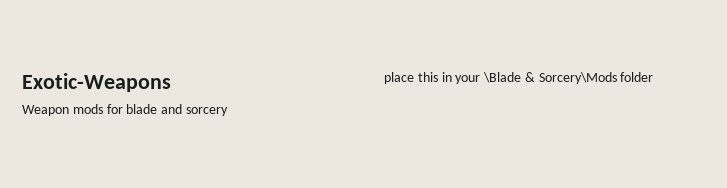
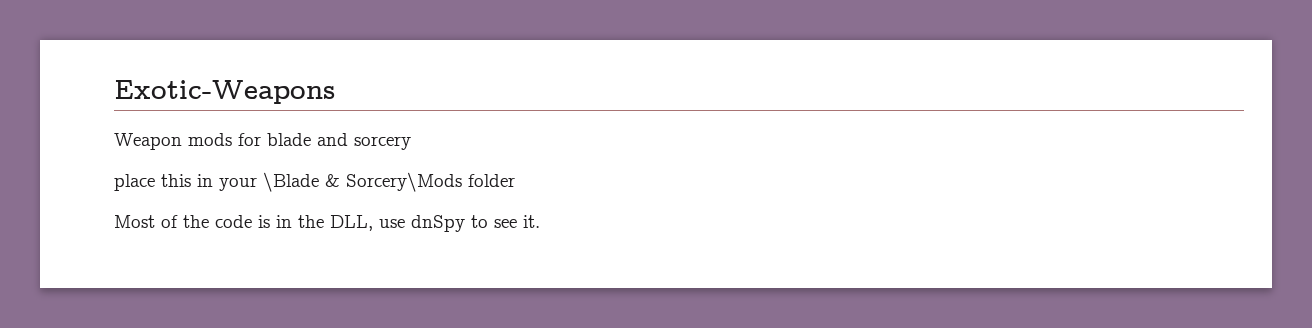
(654, 77) none -> [114,215,540,232] // Most of the code is in the DLL, use dnSpy to see it.

